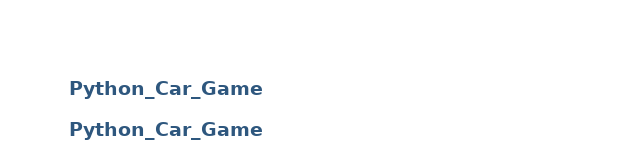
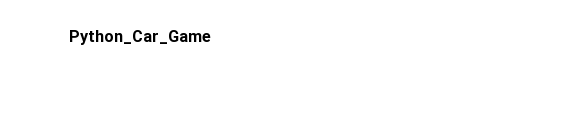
[69,81,263,99] [69,122,263,140] Python_Car_Game // Python_Car_Game -> [69,30,211,45] Python_Car_Game

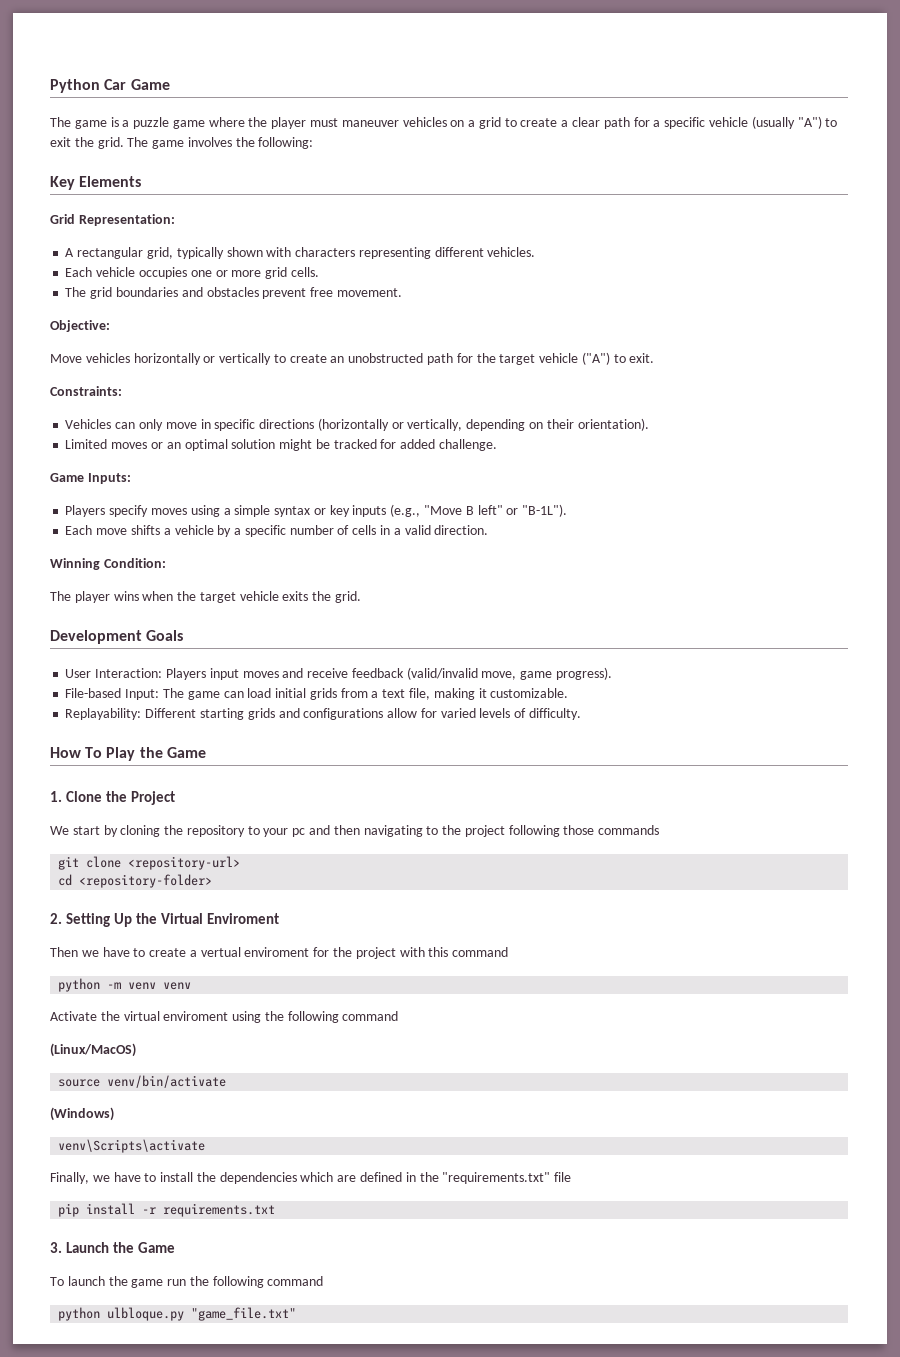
[69,30,211,45] Python_Car_Game -> [50,79,170,93] [50,116,838,129] [50,137,314,149] [50,176,142,190] [50,214,175,226] [65,247,536,259] [65,267,319,279] [65,287,402,299] [50,320,110,332] [50,352,655,365] [50,386,122,396] [65,418,649,431] [65,439,497,451] [50,473,131,484] [65,504,568,517] [65,525,489,537] [50,558,166,570] [50,591,362,603] [50,630,184,644] [65,667,612,680] [65,688,569,700] [65,708,581,720] [50,747,206,761] [50,791,175,805] [50,825,660,837] [58,856,241,870] [58,874,213,888] [50,913,279,927] [50,947,509,959] [58,978,192,992] [50,1011,399,1023] [50,1043,136,1057] [58,1075,227,1088] [50,1107,114,1121] [58,1139,206,1153] [50,1172,572,1184] [58,1203,276,1217] [50,1242,175,1253] [50,1276,324,1288] [58,1307,297,1321] Python Car Game // The game is a puzzle game where the player must maneuver vehicles on a grid to create a clear path for a specific vehicle (usually "A") to exit the grid. The game involves the following: // Key Elements // Grid Representation: // A rectangular grid, typically shown with characters representing different vehicles. // Each vehicle occupies one or more grid cells. // The grid boundaries and obstacles prevent free movement. // Objective: // Move vehicles horizontally or vertically to create an unobstructed path for the target vehicle ("A") to exit. // Constraints: // Vehicles can only move in specific directions (horizontally or vertically, depending on their orientation). // Limited moves or an optimal solution might be tracked for added challenge. // Game Inputs: // Players specify moves using a simple syntax or key inputs (e.g., "Move B left" or "B-1L"). // Each move shifts a vehicle by a specific number of cells in a valid direction. // Winning Condition: // The player wins when the target vehicle exits the grid. // Development Goals // User Interaction: Players input moves and receive feedback (valid/invalid move, game progress). // File-based Input: The game can load initial grids from a text file, making it customizable. // Replayability: Different starting grids and configurations allow for varied levels of difficulty. // How To Play the Game // 1. Clone the Project // We start by cloning the repository to your pc and then navigating to the project following those commands // git clone <repository-url> // cd <repository-folder> // 2. Setting Up the Virtual Enviroment // Then we have to create a vertual enviroment for the project with this command // python -m venv venv // Activate the virtual enviroment using the following command // (Linux/MacOS) // source venv/bin/activate // (Windows) // venv\Scripts\activate // Finally, we have to install the dependencies which are defined in the "requirements.txt" file // pip install -r requirements.txt // 3. Launch the Game // To launch the game run the following command // python ulbloque.py "game_file.txt"

